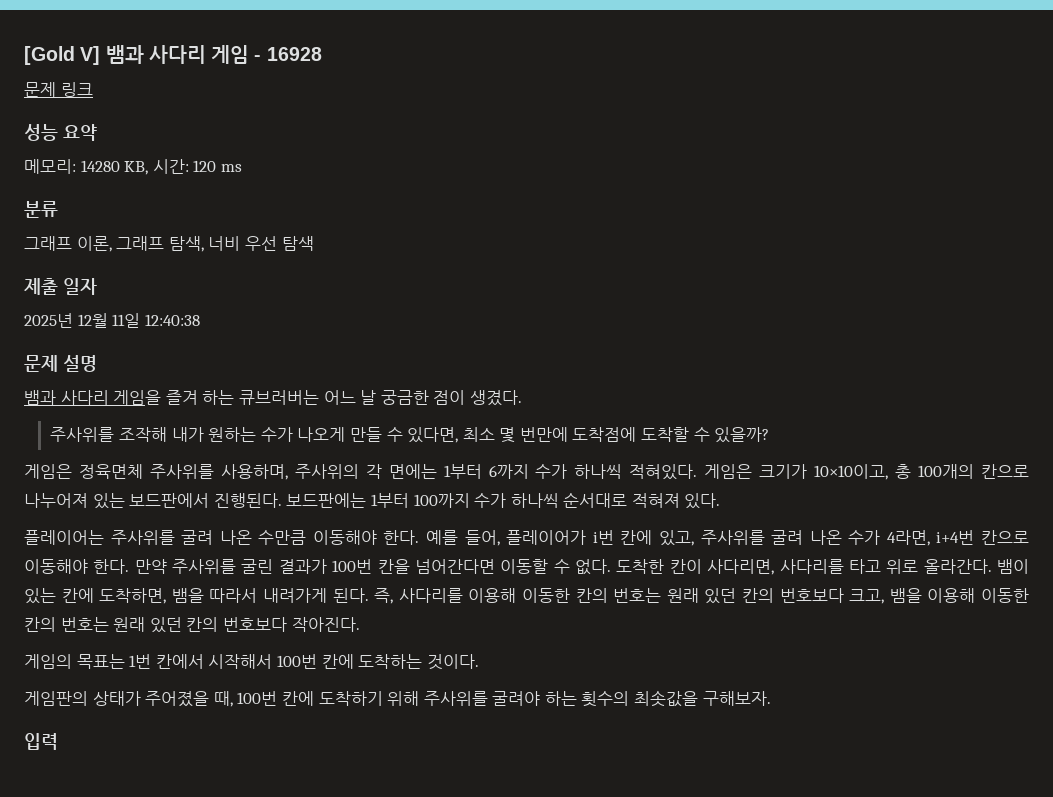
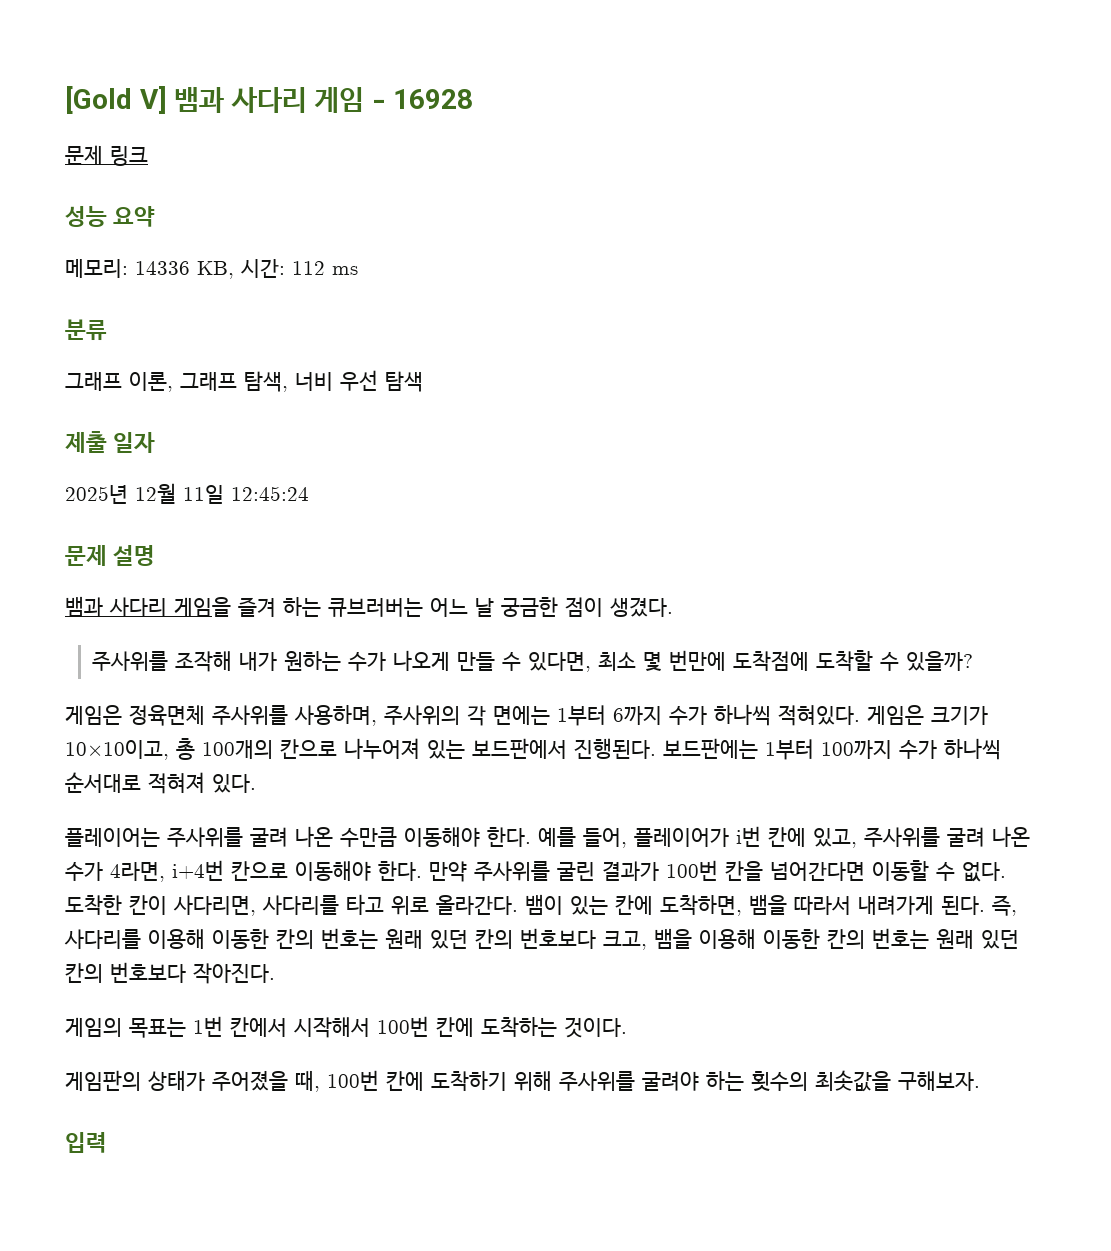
[80,160,120,172] 14280 -> [135,261,190,275] 14336
[193,160,217,172] 120 -> [292,261,325,275] 112
[144,314,200,326] 12:40:38 -> [231,486,309,501] 12:45:24

